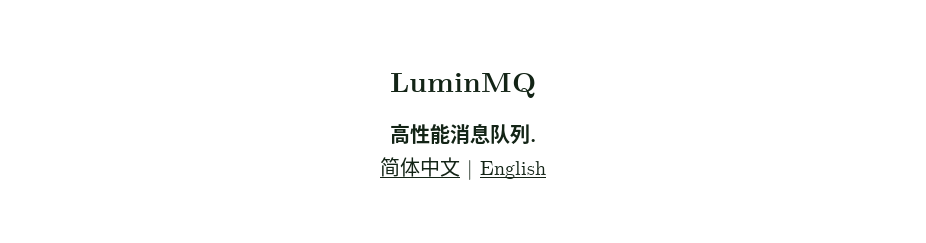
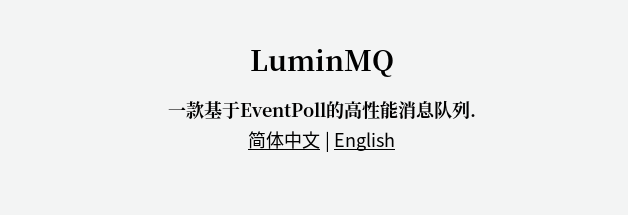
(536, 85) none -> [167,101,344,119] 一款基于EventPoll的

